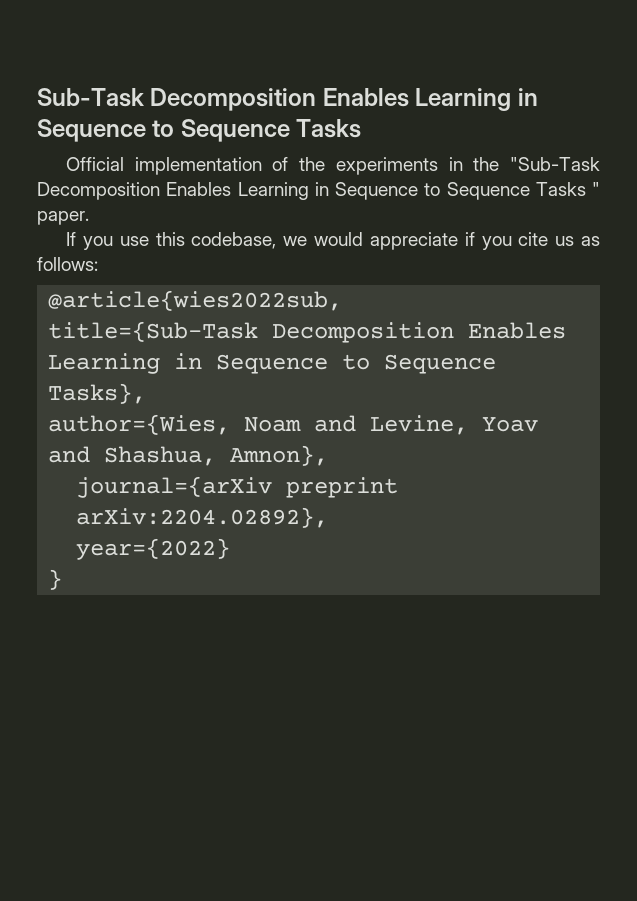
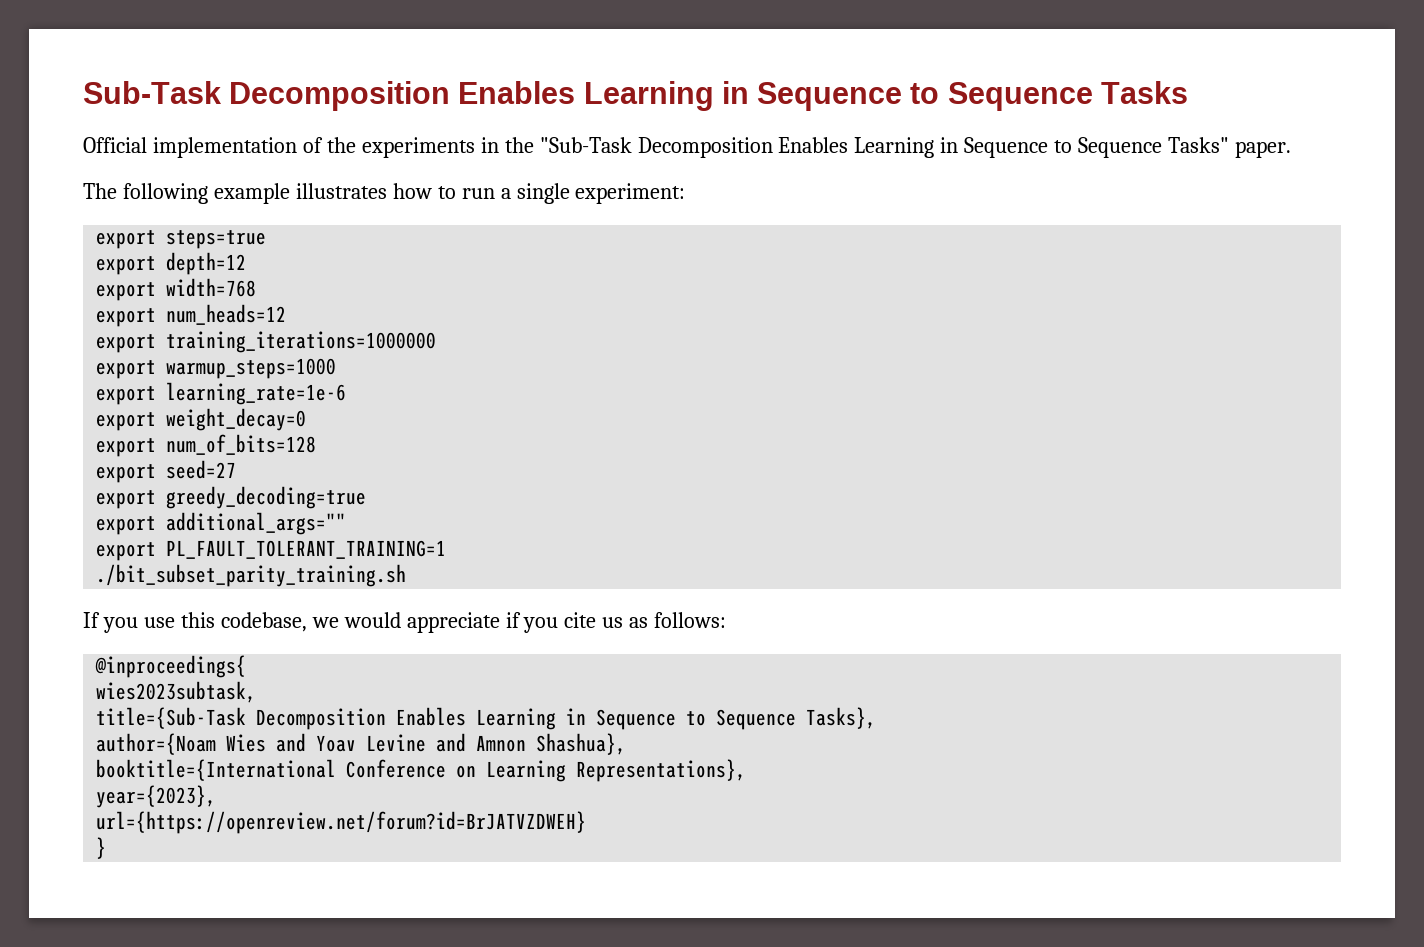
[535,182,600,196] Tasks " -> [1168,137,1230,153] Tasks"
(89, 218) none -> [83,183,686,204] [96,230,267,249] [96,252,247,275] [96,278,257,301] [96,304,287,327] [96,331,437,353] [96,358,337,379] [96,382,347,405] [96,408,307,431] [96,434,317,457] [96,460,237,483] [96,486,367,509] [96,512,347,535] [96,540,447,561] [96,564,407,587] // The following example illustrates how to run a single experiment: // export steps=true // export depth=12 // export width=768 // export num_heads=12 // export training_iterations=1000000 // export warmup_steps=1000 // export learning_rate=1e-6 // export weight_decay=0 // export num_of_bits=128 // export seed=27 // export greedy_decoding=true // export additional_args="" // export PL_FAULT_TOLERANT_TRAINING=1 // ./bit_subset_parity_training.sh
[48,290,343,311] @article{wies2022sub, -> [95,655,247,678] [96,681,257,703] @inproceedings{ // wies2023subtask,
[48,414,539,435] [48,445,329,466] [76,476,399,498] [76,507,329,528] [76,538,231,560] author={Wies, Noam and Levine, Yoav and Shashua, Amnon}, // journal={arXiv preprint arXiv:2204.02892}, // year={2022} -> [96,733,627,755] [96,759,747,782] [96,785,217,808] [96,811,587,834] author={Noam Wies and Yoav Levine and Amnon Shashua}, // booktitle={International Conference on Learning Representations}, // year={2023}, // url={https://openreview.net/forum?id=BrJATVZDWEH}

